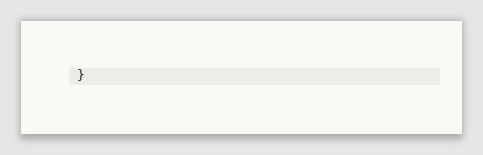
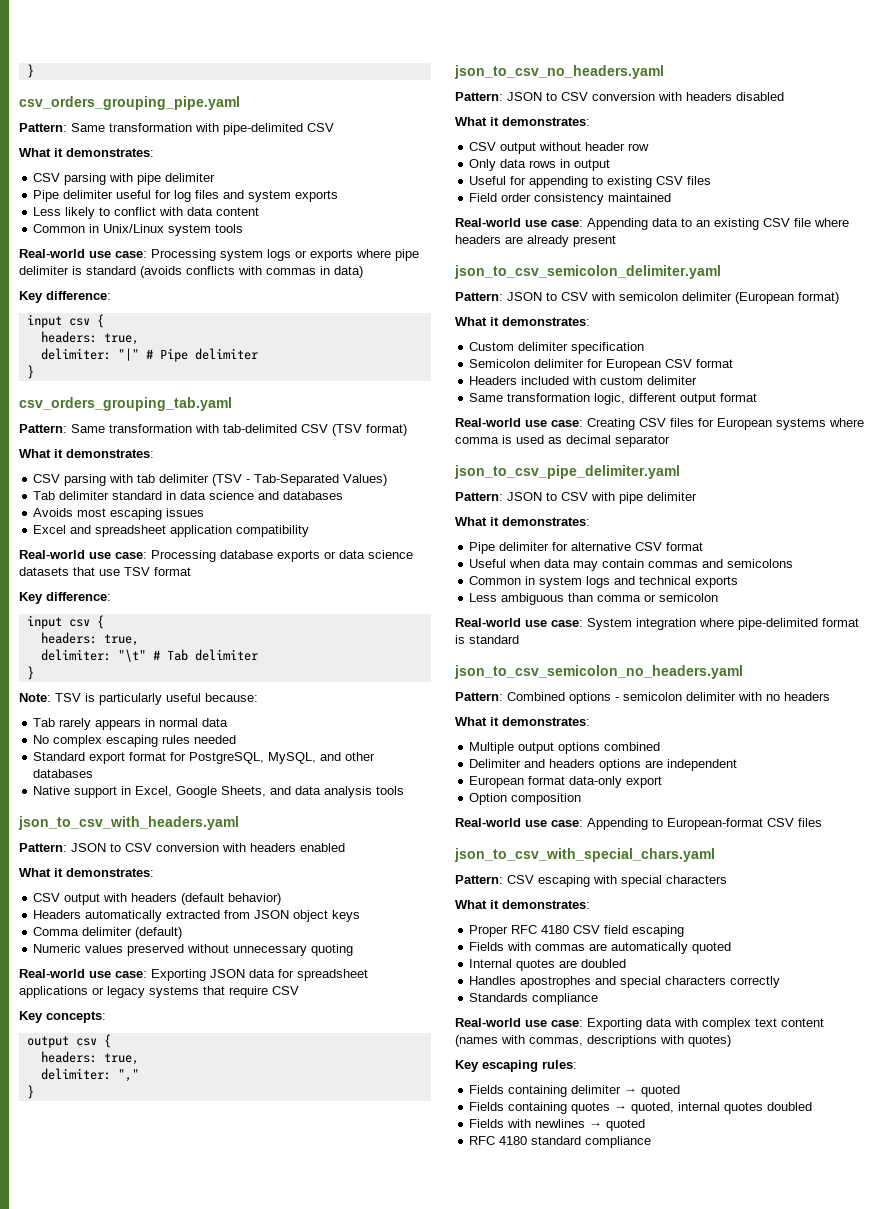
[76,69,85,81] } -> [26,64,34,78] [19,96,240,110] [19,123,334,135] [19,148,154,157] [33,173,216,185] [33,190,339,202] [33,207,260,219] [33,224,244,236] [19,249,419,261] [19,266,363,278] [19,291,111,303] [26,314,104,328] [40,331,139,345] [40,348,258,362] [26,365,34,379] [19,397,232,411] [19,424,407,436] [19,449,154,458] [33,474,388,486] [33,491,344,500] [33,508,205,520] [33,525,310,537] [19,550,413,562] [19,567,191,576] [19,592,111,604] [26,615,104,629] [40,632,139,646] [40,649,258,662] [26,666,34,680] [19,693,258,705] [33,718,229,730] [33,735,237,747] [33,752,376,764] [33,769,94,778] [33,786,405,798] [18,816,239,830] [19,843,345,852] [19,868,154,877] [33,893,282,905] [33,910,361,922] [33,927,183,939] [33,944,354,956] [19,969,368,981] [19,986,299,998] [19,1011,106,1023] [26,1034,111,1048] [40,1051,139,1065] [40,1068,139,1082] [26,1085,34,1099] [454,65,664,79] [455,92,784,101] [455,117,590,126] [469,142,650,154] [469,159,611,171] [469,176,712,188] [469,193,672,205] [455,218,849,230] [455,235,616,247] [454,265,721,279] [455,292,839,304] [455,317,590,326] [469,342,645,354] [469,359,734,371] [469,376,698,385] [469,393,758,405] [455,418,864,430] [455,435,670,447] [454,465,680,479] [455,492,697,504] [455,517,590,526] [469,542,704,554] [469,559,794,571] [469,576,739,588] [469,593,719,605] [455,618,859,630] [455,635,519,644] [454,665,743,679] [455,692,830,704] [455,717,590,726] [469,742,661,754] [469,759,738,771] [469,776,663,788] [469,793,582,805] [455,818,822,830] [454,848,715,862] [455,875,727,887] [455,900,590,909] [469,925,685,937] [469,942,732,954] [469,959,627,971] [469,976,781,988] [469,993,599,1005] [455,1018,824,1030] [455,1035,731,1047] [455,1060,577,1072] [469,1085,681,1097] [469,1102,813,1114] [469,1119,646,1131] [469,1136,652,1148] } // csv_orders_grouping_pipe.yaml // Pattern: Same transformation with pipe-delimited CSV // What it demonstrates: // CSV parsing with pipe delimiter // Pipe delimiter useful for log files and system exports // Less likely to conflict with data content // Common in Unix/Linux system tools // Real-world use case: Processing system logs or exports where pipe delimiter is standard (avoids conflicts with commas in data) // Key difference: // input csv { // headers: true, // delimiter: "|" # Pipe delimiter // } // csv_orders_grouping_tab.yaml // Pattern: Same transformation with tab-delimited CSV (TSV format) // What it demonstrates: // CSV parsing with tab delimiter (TSV - Tab-Separated Values) // Tab delimiter standard in data science and databases // Avoids most escaping issues // Excel and spreadsheet application compatibility // Real-world use case: Processing database exports or data science datasets that use TSV format // Key difference: // input csv { // headers: true, // delimiter: "\t" # Tab delimiter // } // Note: TSV is particularly useful because: // Tab rarely appears in normal data // No complex escaping rules needed // Standard export format for PostgreSQL, MySQL, and other databases // Native support in Excel, Google Sheets, and data analysis tools // json_to_csv_with_headers.yaml // Pattern: JSON to CSV conversion with headers enabled // What it demonstrates: // CSV output with headers (default behavior) // Headers automatically extracted from JSON object keys // Comma delimiter (default) // Numeric values preserved without unnecessary quoting // Real-world use case: Exporting JSON data for spreadsheet applications or legacy systems that require CSV // Key concepts: // output csv { // headers: true, // delimiter: "," // } // json_to_csv_no_headers.yaml // Pattern: JSON to CSV conversion with headers disabled // What it demonstrates: // CSV output without header row // Only data rows in output // Useful for appending to existing CSV files // Field order consistency maintained // Real-world use case: Appending data to an existing CSV file where headers are already present // json_to_csv_semicolon_delimiter.yaml // Pattern: JSON to CSV with semicolon delimiter (European format) // What it demonstrates: // Custom delimiter specification // Semicolon delimiter for European CSV format // Headers included with custom delimiter // Same transformation logic, different output format // Real-world use case: Creating CSV files for European systems where comma is used as decimal separator // json_to_csv_pipe_delimiter.yaml // Pattern: JSON to CSV with pipe delimiter // What it demonstrates: // Pipe delimiter for alternative CSV format // Useful when data may contain commas and semicolons // Common in system logs and technical exports // Less ambiguous than comma or semicolon // Real-world use case: System integration where pipe-delimited format is standard // json_to_csv_semicolon_no_headers.yaml // Pattern: Combined options - semicolon delimiter with no headers // What it demonstrates: // Multiple output options combined // Delimiter and headers options are independent // European format data-only export // Option composition // Real-world use case: Appending to European-format CSV files // json_to_csv_with_special_chars.yaml // Pattern: CSV escaping with special characters // What it demonstrates: // Proper RFC 4180 CSV field escaping // Fields with commas are automatically quoted // Internal quotes are doubled // Handles apostrophes and special characters correctly // Standards compliance // Real-world use case: Exporting data with complex text content (names with commas, descriptions with quotes) // Key escaping rules: // Fields containing delimiter → quoted // Fields containing quotes → quoted, internal quotes doubled // Fields with newlines → quoted // RFC 4180 standard compliance

